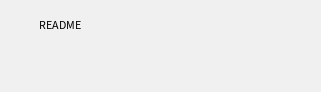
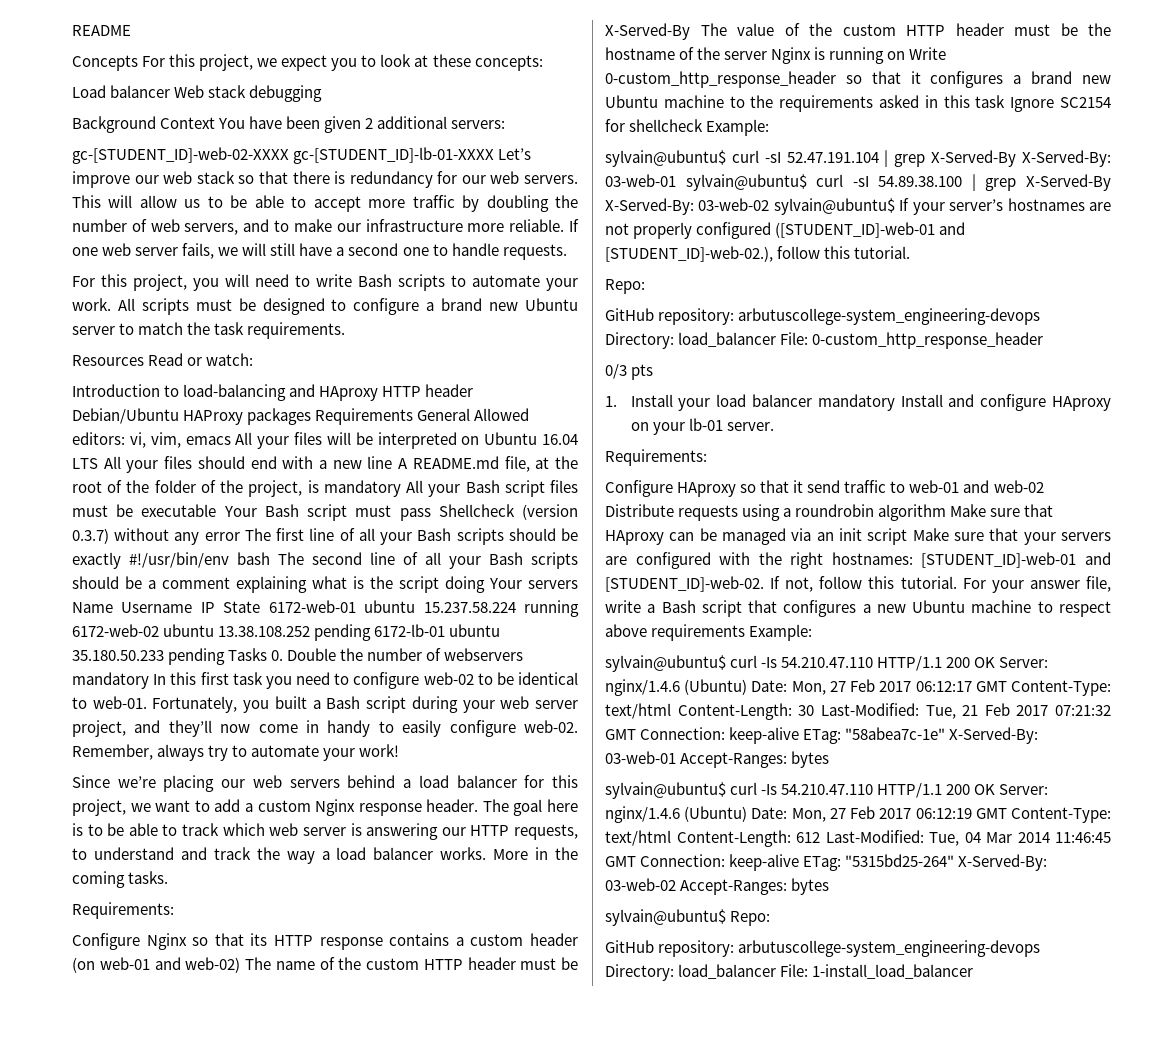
(81, 25) none -> [72,54,543,71] [72,85,323,102] [72,116,506,133] [72,147,532,164] [72,171,578,188] [72,195,578,212] [72,219,579,235] [72,243,567,260] [72,274,578,291] [72,298,579,315] [72,322,346,339] [72,353,254,366] [72,384,474,401] [72,408,530,425] [72,432,578,449] [72,456,578,473] [72,480,578,497] [72,504,578,521] [72,528,578,545] [72,552,578,569] [72,576,578,593] [72,600,580,617] [72,624,501,641] [72,648,524,665] [72,672,579,689] [72,696,579,713] [72,720,578,737] [72,744,400,761] [72,775,579,792] [72,799,578,816] [72,823,579,840] [72,847,579,864] [72,871,169,888] [72,902,174,919] [72,933,578,950] [72,957,578,973] [605,23,1111,40] [605,47,947,64] [605,71,1112,88] [605,95,1111,112] [605,119,770,136] [605,150,1111,167] [605,174,1111,191] [605,198,1111,215] [605,222,966,239] [605,246,911,262] [605,279,645,294] [605,308,1041,325] [605,332,1044,349] [605,364,654,380] [605,394,1111,411] [630,418,774,435] [605,449,707,466] [605,480,1044,497] [605,504,1054,521] [605,528,1111,545] [605,552,1111,569] [605,576,1111,593] [605,600,1111,617] [605,624,813,641] [605,655,1049,672] [605,679,1111,696] [605,703,1111,720] [605,727,1039,744] [605,751,830,768] [605,782,1049,799] [605,806,1111,823] [605,830,1111,847] [605,854,1048,871] [605,878,830,895] [605,909,771,926] [605,940,1041,957] [605,964,974,981] // Concepts For this project, we expect you to look at these concepts: // Load balancer Web stack debugging // Background Context You have been given 2 additional servers: // gc-[STUDENT_ID]-web-02-XXXX gc-[STUDENT_ID]-lb-01-XXXX Let’s improve our web stack so that there is redundancy for our web servers. This will allow us to be able to accept more traffic by doubling the number of web servers, and to make our infrastructure more reliable. If one web server fails, we will still have a second one to handle requests. // For this project, you will need to write Bash scripts to automate your work. All scripts must be designed to configure a brand new Ubuntu server to match the task requirements. // Resources Read or watch: // Introduction to load-balancing and HAproxy HTTP header Debian/Ubuntu HAProxy packages Requirements General Allowed editors: vi, vim, emacs All your files will be interpreted on Ubuntu 16.04 LTS All your files should end with a new line A README.md file, at the root of the folder of the project, is mandatory All your Bash script files must be executable Your Bash script must pass Shellcheck (version 0.3.7) without any error The first line of all your Bash scripts should be exactly #!/usr/bin/env bash The second line of all your Bash scripts should be a comment explaining what is the script doing Your servers Name Username IP State 6172-web-01 ubuntu 15.237.58.224 running 6172-web-02 ubuntu 13.38.108.252 pending 6172-lb-01 ubuntu 35.180.50.233 pending Tasks 0. Double the number of webservers mandatory In this first task you need to configure web-02 to be identical to web-01. Fortunately, you built a Bash script during your web server project, and they’ll now come in handy to easily configure web-02. Remember, always try to automate your work! // Since we’re placing our web servers behind a load balancer for this project, we want to add a custom Nginx response header. The goal here is to be able to track which web server is answering our HTTP requests, to understand and track the way a load balancer works. More in the coming tasks. // Requirements: // Configure Nginx so that its HTTP response contains a custom header (on web-01 and web-02) The name of the custom HTTP header must be X-Served-By The value of the custom HTTP header must be the hostname of the server Nginx is running on Write 0-custom_http_response_header so that it configures a brand new Ubuntu machine to the requirements asked in this task Ignore SC2154 for shellcheck Example: // sylvain@ubuntu$ curl -sI 52.47.191.104 | grep X-Served-By X-Served-By: 03-web-01 sylvain@ubuntu$ curl -sI 54.89.38.100 | grep X-Served-By X-Served-By: 03-web-02 sylvain@ubuntu$ If your server’s hostnames are not properly configured ([STUDENT_ID]-web-01 and [STUDENT_ID]-web-02.), follow this tutorial. // Repo: // GitHub repository: arbutuscollege-system_engineering-devops Directory: load_balancer File: 0-custom_http_response_header // 0/3 pts // 1. Install your load balancer mandatory Install and configure HAproxy on your lb-01 server. // Requirements: // Configure HAproxy so that it send traffic to web-01 and web-02 Distribute requests using a roundrobin algorithm Make sure that HAproxy can be managed via an init script Make sure that your servers are configured with the right hostnames: [STUDENT_ID]-web-01 and [STUDENT_ID]-web-02. If not, follow this tutorial. For your answer file, write a Bash script that configures a new Ubuntu machine to respect above requirements Example: // sylvain@ubuntu$ curl -Is 54.210.47.110 HTTP/1.1 200 OK Server: nginx/1.4.6 (Ubuntu) Date: Mon, 27 Feb 2017 06:12:17 GMT Content-Type: text/html Content-Length: 30 Last-Modified: Tue, 21 Feb 2017 07:21:32 GMT Connection: keep-alive ETag: "58abea7c-1e" X-Served-By: 03-web-01 Accept-Ranges: bytes // sylvain@ubuntu$ curl -Is 54.210.47.110 HTTP/1.1 200 OK Server: nginx/1.4.6 (Ubuntu) Date: Mon, 27 Feb 2017 06:12:19 GMT Content-Type: text/html Content-Length: 612 Last-Modified: Tue, 04 Mar 2014 11:46:45 GMT Connection: keep-alive ETag: "5315bd25-264" X-Served-By: 03-web-02 Accept-Ranges: bytes // sylvain@ubuntu$ Repo: // GitHub repository: arbutuscollege-system_engineering-devops Directory: load_balancer File: 1-install_load_balancer

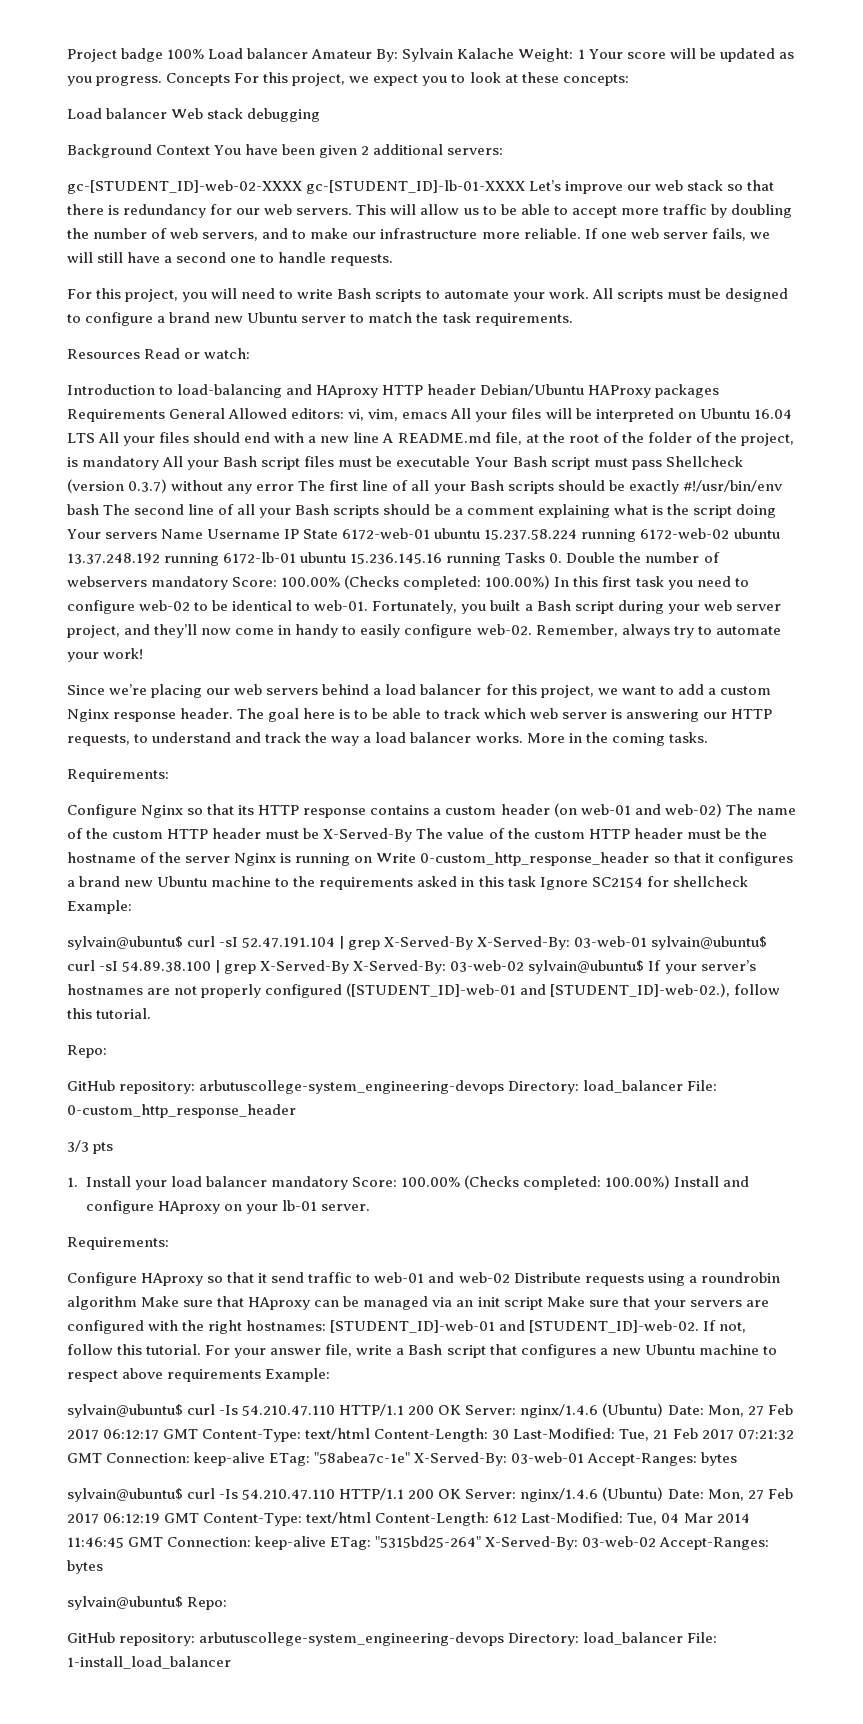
[72,25,131,36] README // -> [67,48,794,62] [67,76,163,86] Project badge 100% Load balancer Amateur By: Sylvain Kalache Weight: 1 Your score will be updated as you progress.
[218,624,501,641] [72,648,226,665] 13.38.108.252 pending 6172-lb-01 ubuntu 35.180.50.233 pending -> [67,552,502,566] 13.37.248.192 running 6172-lb-01 ubuntu 15.236.145.16 running
(149, 680) none -> [232,575,551,590] Score: 100.00% (Checks completed: 100.00%)
[605,364,627,379] 0/3 -> [67,1140,89,1152] 3/3
(895, 402) none -> [351,1175,670,1190] Score: 100.00% (Checks completed: 100.00%)

